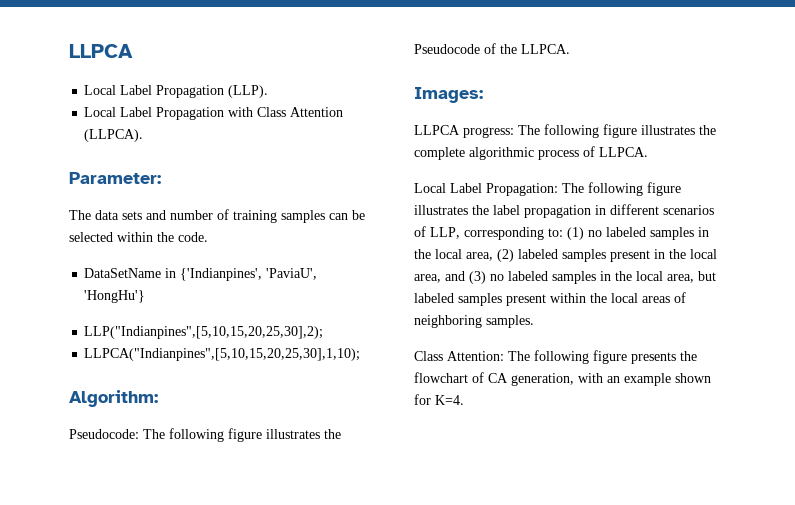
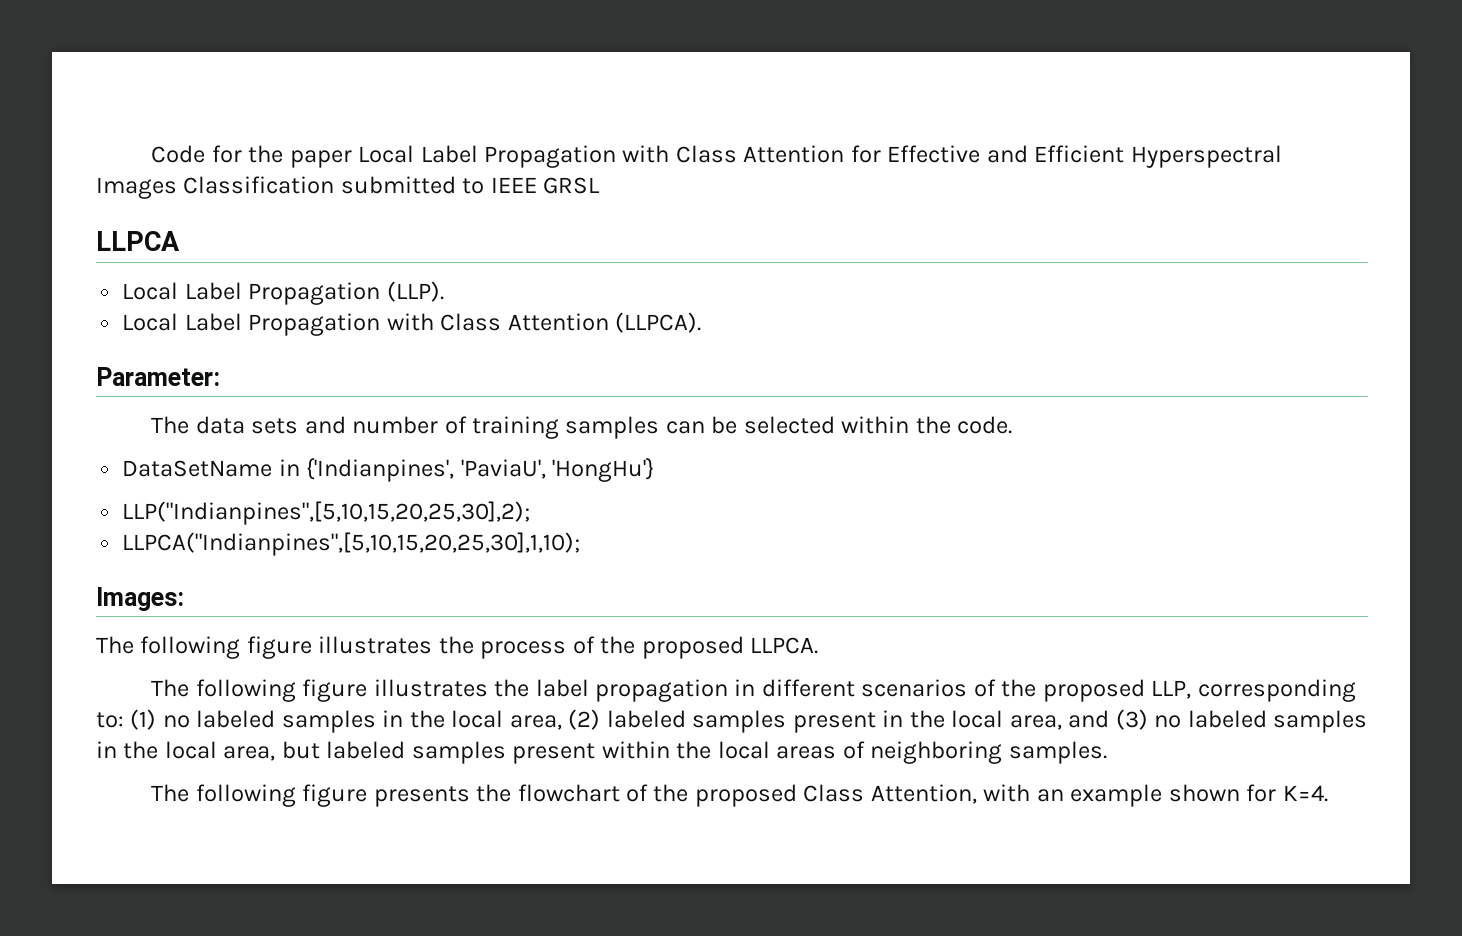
(69, 51) none -> [151,145,1282,168] [96,176,600,199] Code for the paper Local Label Propagation with Class Attention for Effective and Efficient Hyperspectral Images Classification submitted to IEEE GRSL //
[69,390,158,407] [69,428,341,442] [414,43,570,54] [414,87,483,103] [414,124,716,138] [414,146,648,160] [414,183,558,196] Algorithm: // Pseudocode: The following figure illustrates the Pseudocode of the LLPCA. // Images: // LLPCA progress: The following figure illustrates the complete algorithmic process of LLPCA. // Local Label Propagation: -> [96,587,184,611] [96,636,819,659] Images: // The following figure illustrates the process of the proposed LLPCA. //
(426, 231) none -> [1001,679,1145,702] the proposed
[414,351,504,361] Class Attention: -> (1107, 752) none
[488,373,574,386] CA generation, -> [653,784,977,807] the proposed Class Attention,

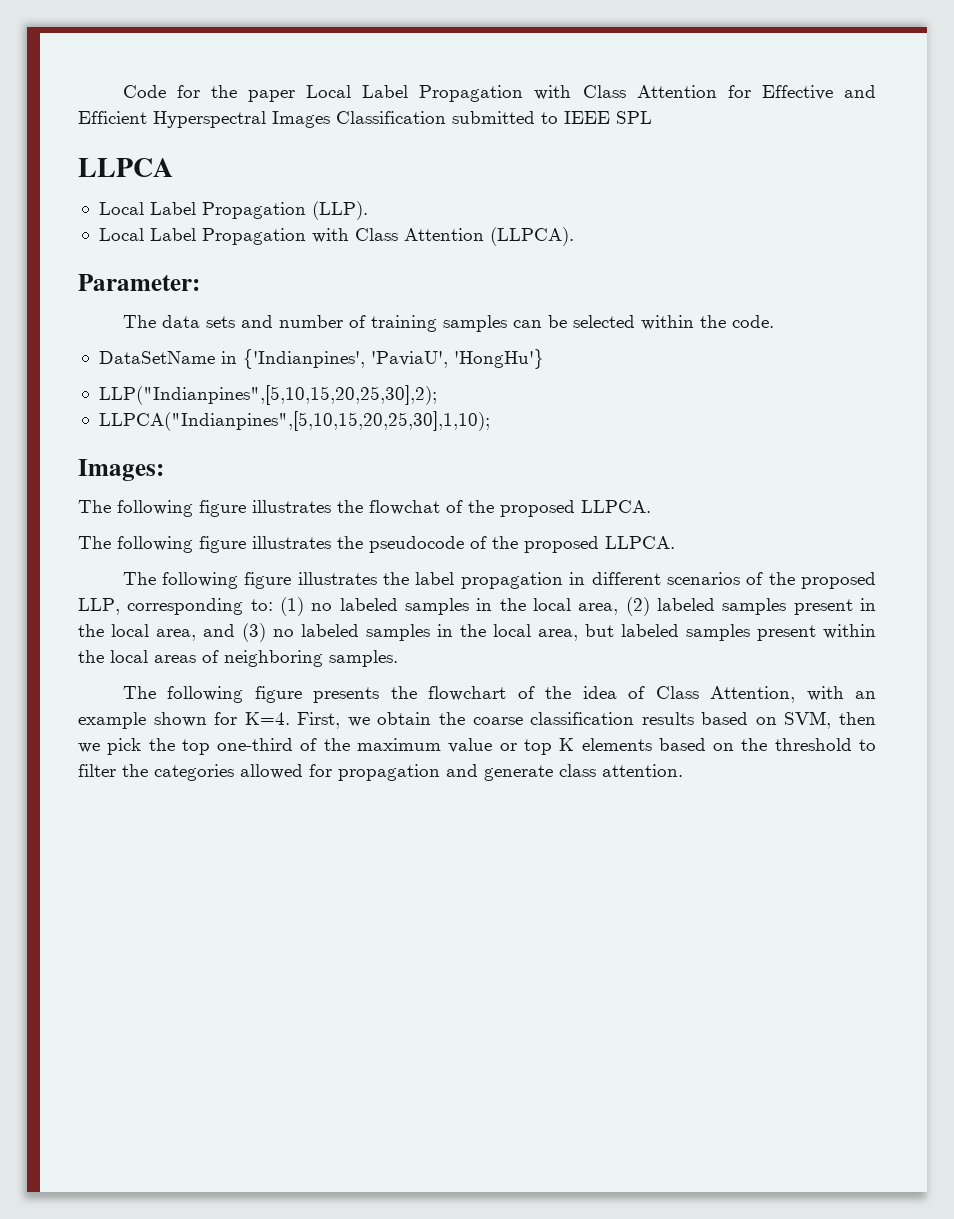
[543,177,600,194] GRSL -> [616,111,652,124] SPL
[480,641,567,659] process -> [369,500,651,517] [78,536,464,553] flowchat of the proposed LLPCA. // The following figure illustrates the pseudocode
[694,784,797,807] proposed -> [582,686,646,699] idea of
(1328, 793) none -> [297,711,876,729] [78,738,876,755] [78,764,683,781] First, we obtain the coarse classification results based on SVM, then we pick the top one-third of the maximum value or top K elements based on the threshold to filter the categories allowed for propagation and generate class attention.

